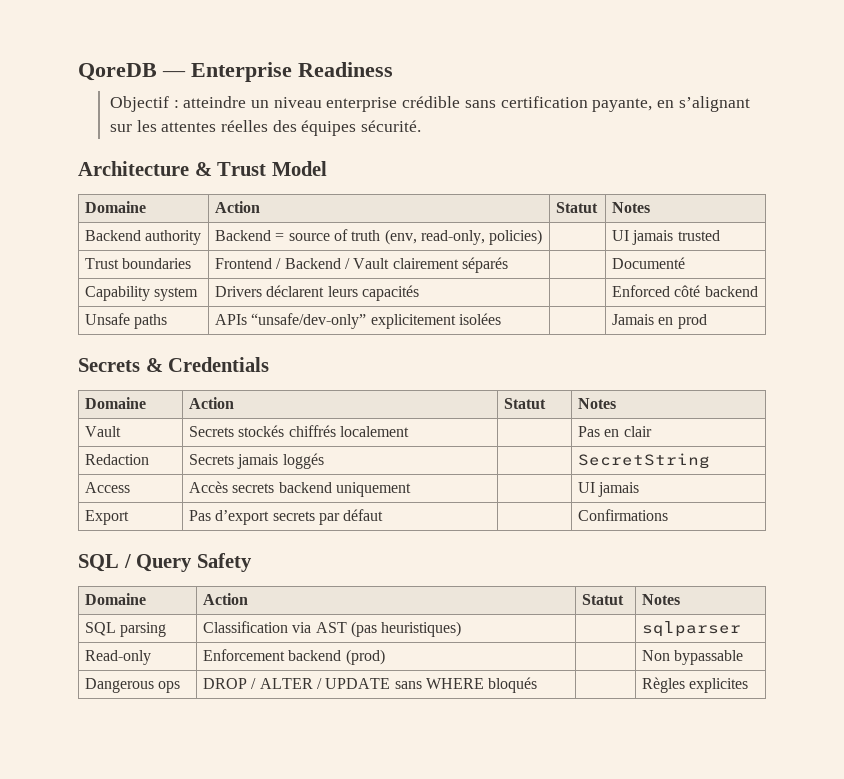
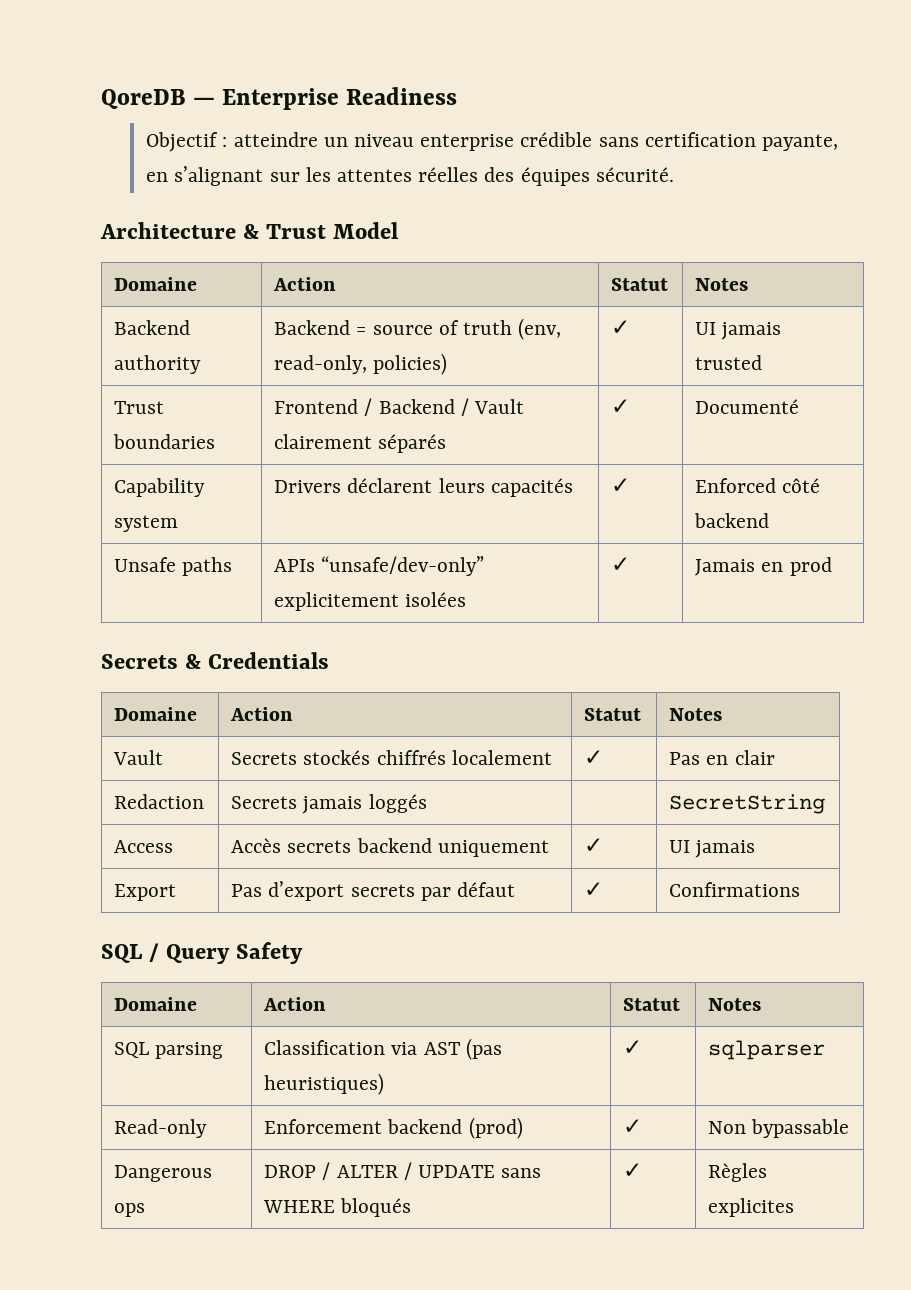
(543, 237) none -> [611,320,631,335] ✓
(509, 265) none -> [611,399,631,414] ✓
(420, 293) none -> [611,478,631,493] ✓
(502, 319) none -> [611,557,631,572] ✓
(410, 431) none -> [584,750,604,765] ✓
(412, 489) none -> [584,838,604,853] ✓
(384, 515) none -> [584,882,604,897] ✓
(462, 629) none -> [623,1040,643,1055] ✓
(385, 657) none -> [623,1119,643,1134] ✓
(538, 685) none -> [623,1163,643,1178] ✓

